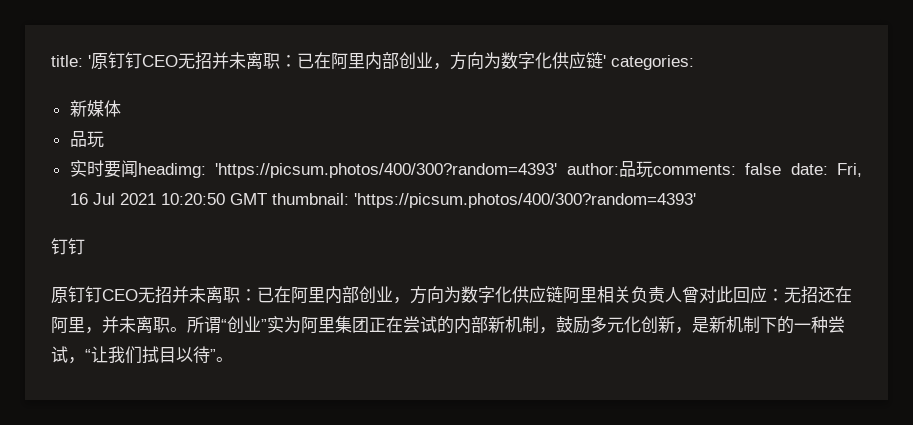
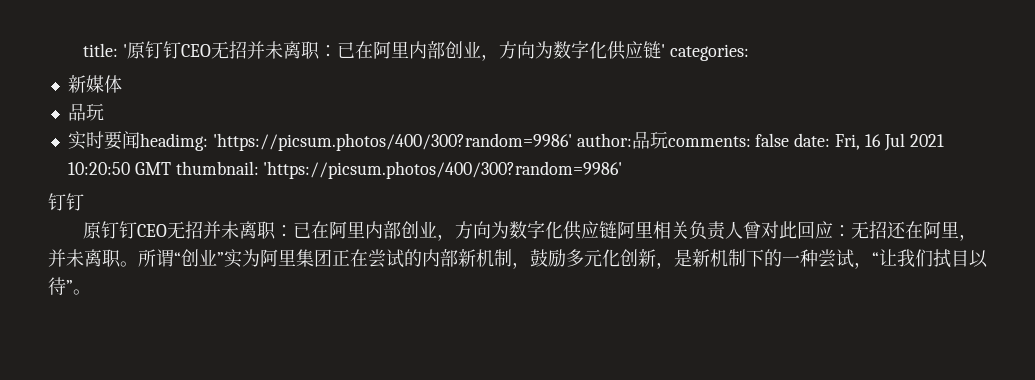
[215,163,558,178] 'https://picsum.photos/400/300?random=4393' -> [212,133,572,151] 'https://picsum.photos/400/300?random=9986'
[353,193,696,208] 'https://picsum.photos/400/300?random=4393' -> [263,161,623,179] 'https://picsum.photos/400/300?random=9986'

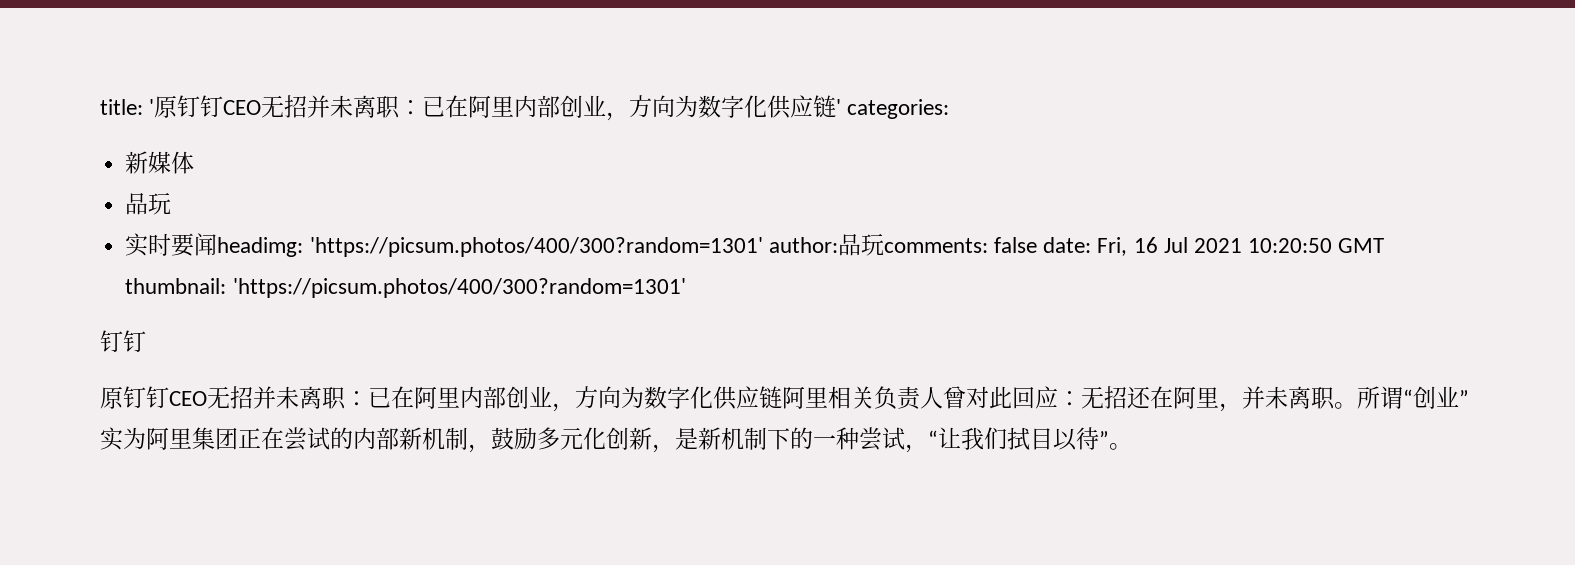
[212,133,572,151] 'https://picsum.photos/400/300?random=9986' -> [309,237,763,257] 'https://picsum.photos/400/300?random=1301'
[263,161,623,179] 'https://picsum.photos/400/300?random=9986' -> [232,278,686,298] 'https://picsum.photos/400/300?random=1301'

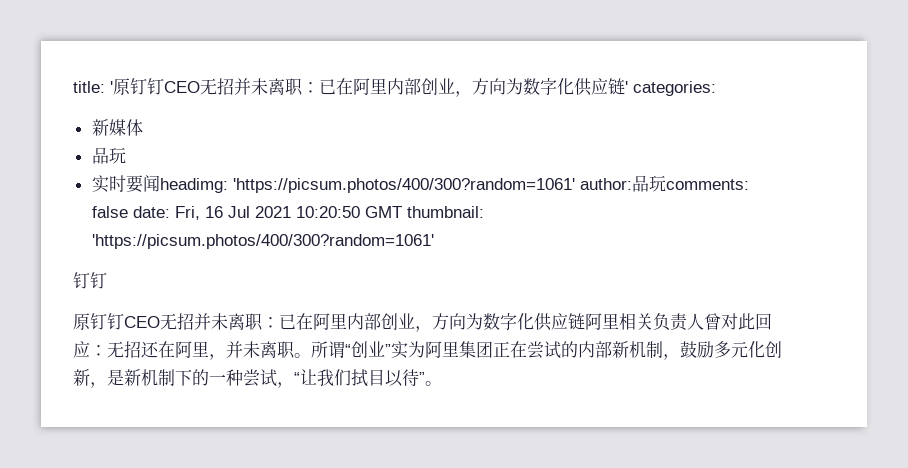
[309,237,763,257] 'https://picsum.photos/400/300?random=1301' -> [232,178,575,193] 'https://picsum.photos/400/300?random=1061'
[232,278,686,298] 'https://picsum.photos/400/300?random=1301' -> [91,234,434,249] 'https://picsum.photos/400/300?random=1061'

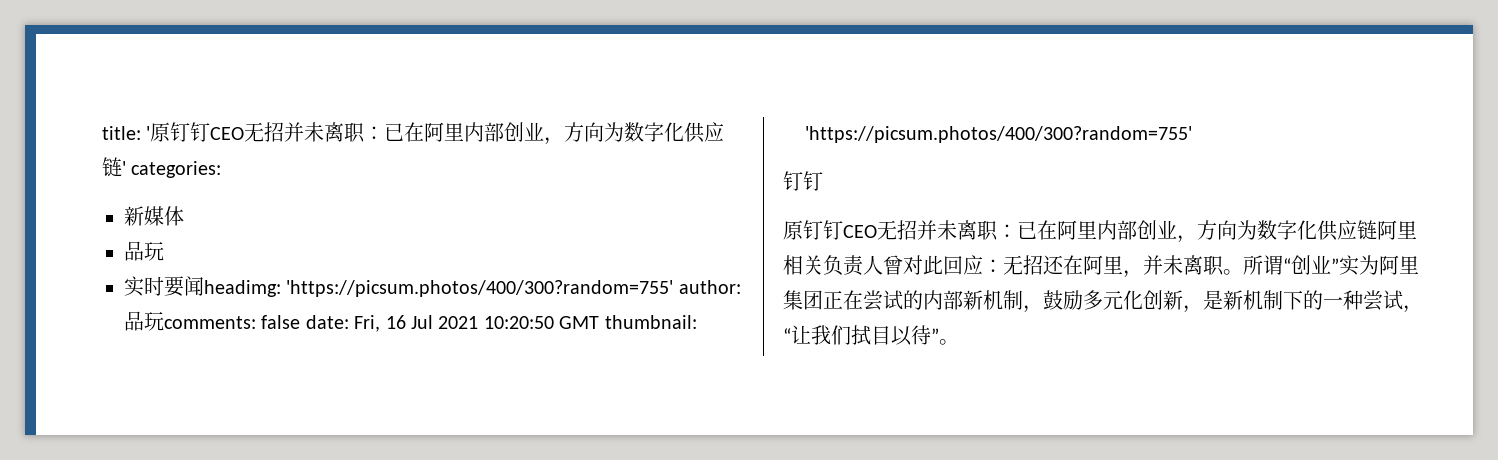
[232,178,575,193] 'https://picsum.photos/400/300?random=1061' -> [286,280,674,297] 'https://picsum.photos/400/300?random=755'
[91,234,434,249] 'https://picsum.photos/400/300?random=1061' -> [805,126,1192,143] 'https://picsum.photos/400/300?random=755'

